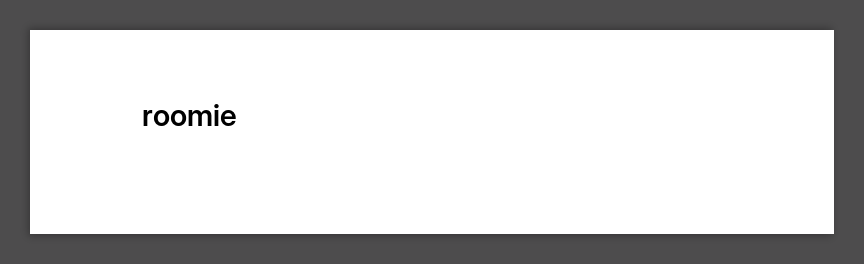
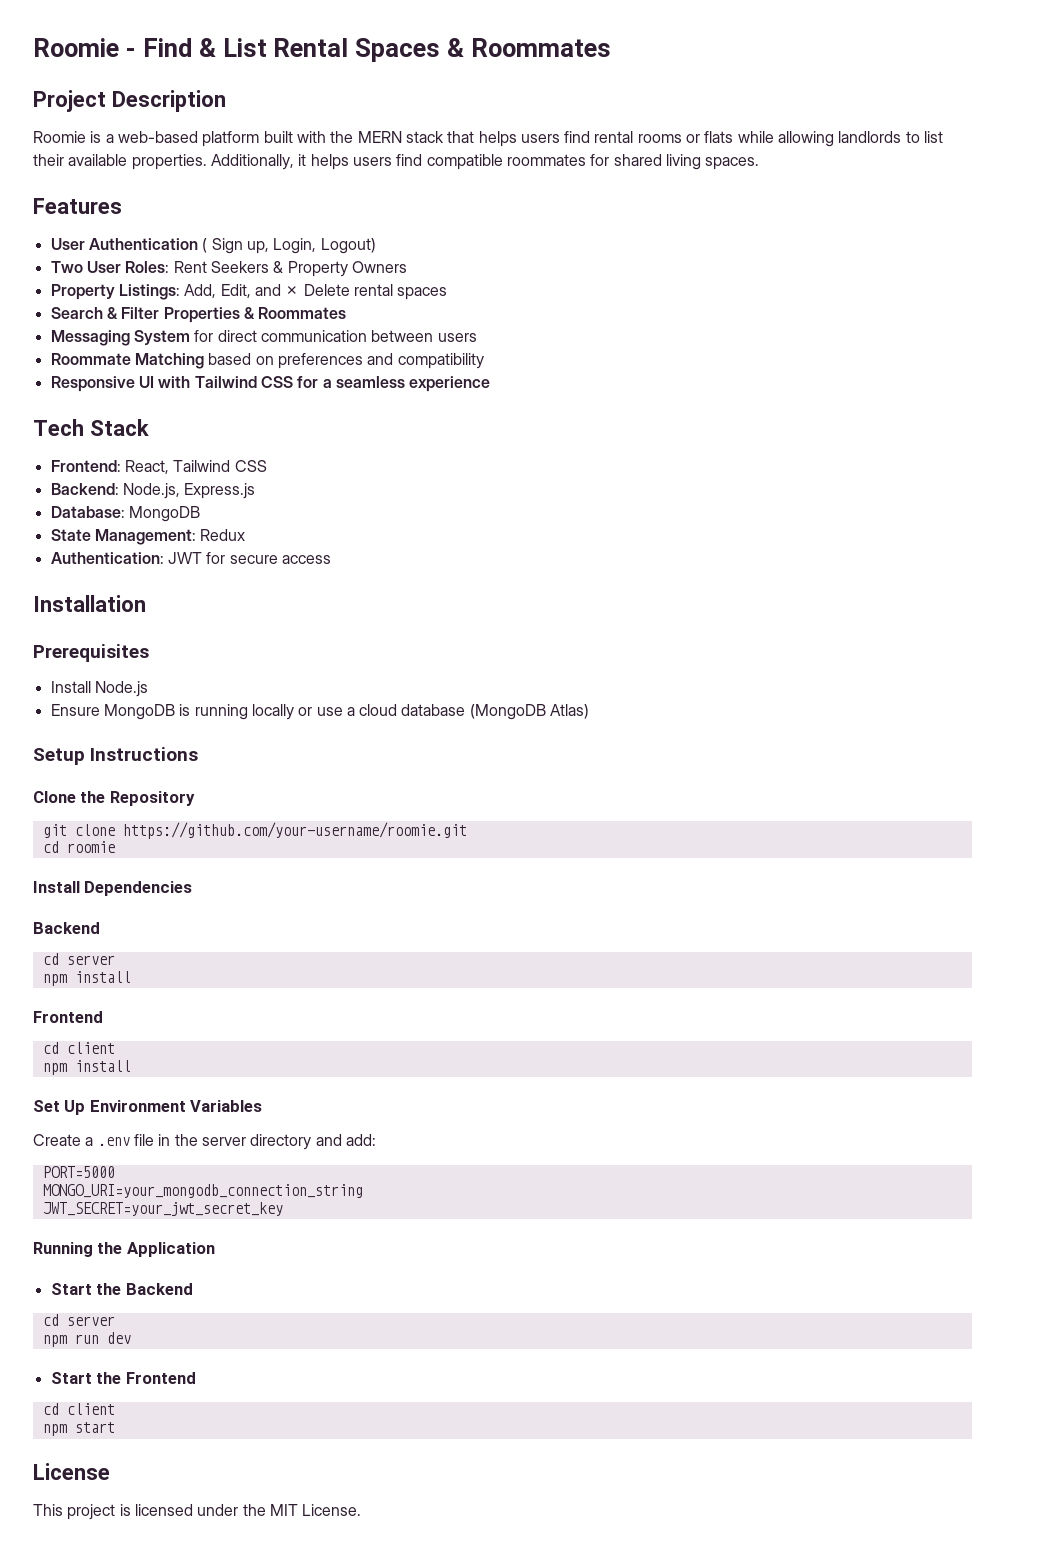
[142,104,237,126] roomie -> [33,38,612,62] [33,90,226,112] [33,131,944,147] [33,154,760,170] [33,198,122,214] [50,238,376,254] [50,261,407,277] [50,284,448,300] [50,307,347,323] [50,330,477,346] [50,353,484,369] [50,376,491,392] [33,419,149,436] [50,460,267,474] [50,483,256,499] [50,506,200,522] [50,529,246,545] [50,552,331,564] [33,595,146,612] [33,644,149,662] [50,681,148,697] [50,704,590,720] [33,747,199,765] [33,791,195,806] [42,822,467,839] [42,841,115,853] [33,881,193,896] [33,922,100,934] [42,953,115,965] [42,971,131,986] [33,1011,103,1023] [42,1042,115,1054] [42,1060,131,1075] [33,1100,263,1115] [33,1134,376,1150] [42,1166,115,1178] [42,1184,363,1198] [42,1202,283,1216] [33,1242,215,1257] [50,1283,193,1295] [42,1314,115,1326] [42,1332,131,1347] [50,1372,196,1384] [42,1403,115,1415] [42,1422,115,1436] [33,1463,110,1480] [33,1504,362,1520] Roomie - Find & List Rental Spaces & Roommates // Project Description // Roomie is a web-based platform built with the MERN stack that helps users find rental rooms or flats while allowing landlords to list their available properties. Additionally, it helps users find compatible roommates for shared living spaces. // Features // User Authentication ( Sign up, Login, Logout) // Two User Roles: Rent Seekers & Property Owners // Property Listings: Add, Edit, and ✗ Delete rental spaces // Search & Filter Properties & Roommates // Messaging System for direct communication between users // Roommate Matching based on preferences and compatibility // Responsive UI with Tailwind CSS for a seamless experience // Tech Stack // Frontend: React, Tailwind CSS // Backend: Node.js, Express.js // Database: MongoDB // State Management: Redux // Authentication: JWT for secure access // Installation // Prerequisites // Install Node.js // Ensure MongoDB is running locally or use a cloud database (MongoDB Atlas) // Setup Instructions // Clone the Repository // git clone https://github.com/your-username/roomie.git // cd roomie // Install Dependencies // Backend // cd server // npm install // Frontend // cd client // npm install // Set Up Environment Variables // Create a .env file in the server directory and add: // PORT=5000 // MONGO_URI=your_mongodb_connection_string // JWT_SECRET=your_jwt_secret_key // Running the Application // Start the Backend // cd server // npm run dev // Start the Frontend // cd client // npm start // License // This project is licensed under the MIT License.

